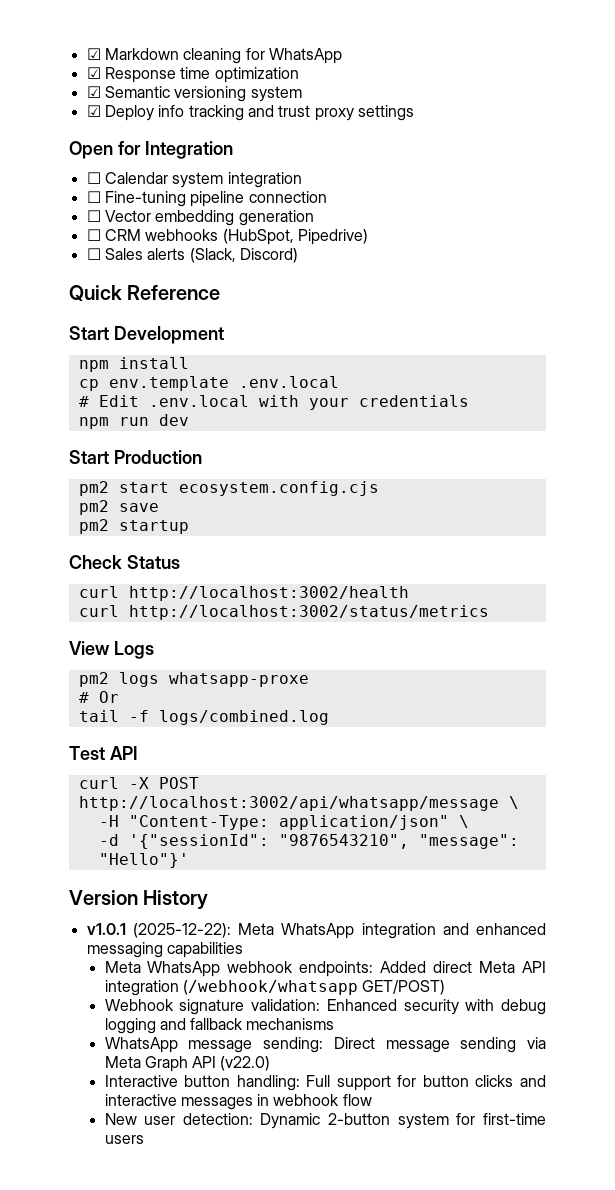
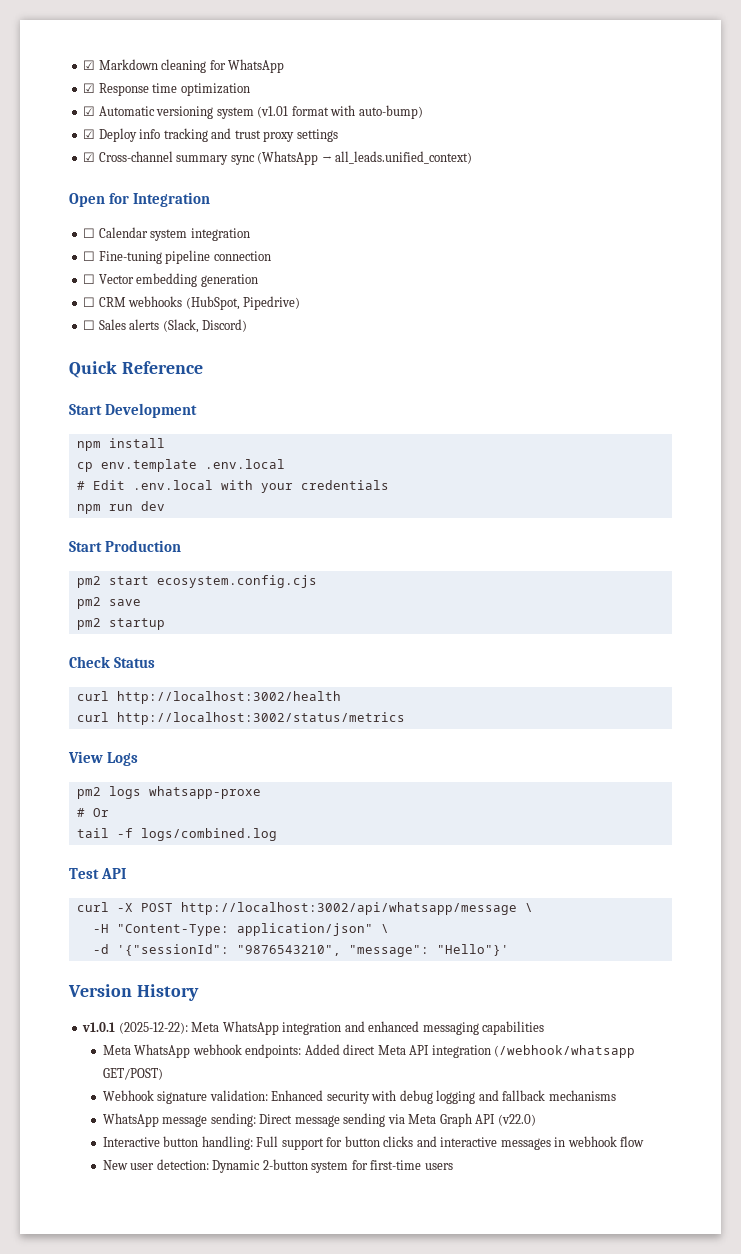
[104,86,170,98] Semantic -> [98,106,155,116] Automatic
(302, 94) none -> [257,105,423,119] (v1.01 format with auto-bump)
(414, 113) none -> [83,151,473,165] // ☑ Cross-channel summary sync (WhatsApp → all_leads.unified_context)

